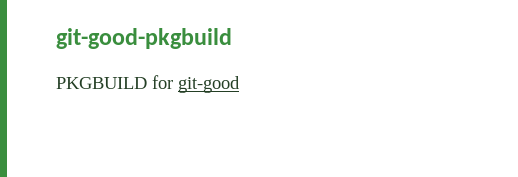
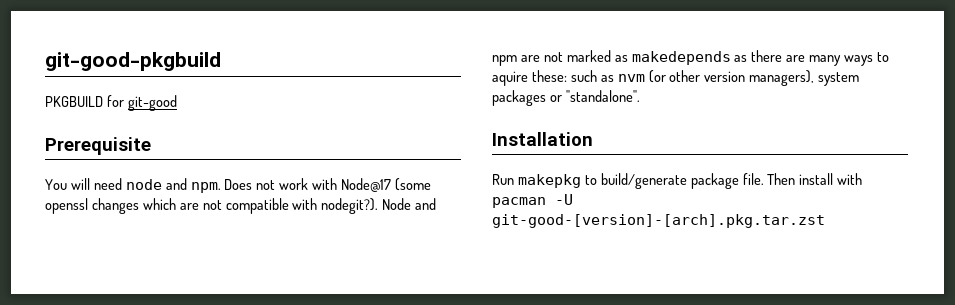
(240, 84) none -> [45,137,151,155] [45,178,432,193] [45,198,437,214] [492,50,890,66] [492,70,860,86] [492,90,640,106] [492,132,593,146] [492,173,863,189] [492,194,573,208] [492,214,825,228] // Prerequisite // You will need node and npm. Does not work with Node@17 (some openssl changes which are not compatible with nodegit?). Node and npm are not marked as makedepends as there are many ways to aquire these: such as nvm (or other version managers), system packages or "standalone". // Installation // Run makepkg to build/generate package file. Then install with pacman -U git-good-[version]-[arch].pkg.tar.zst

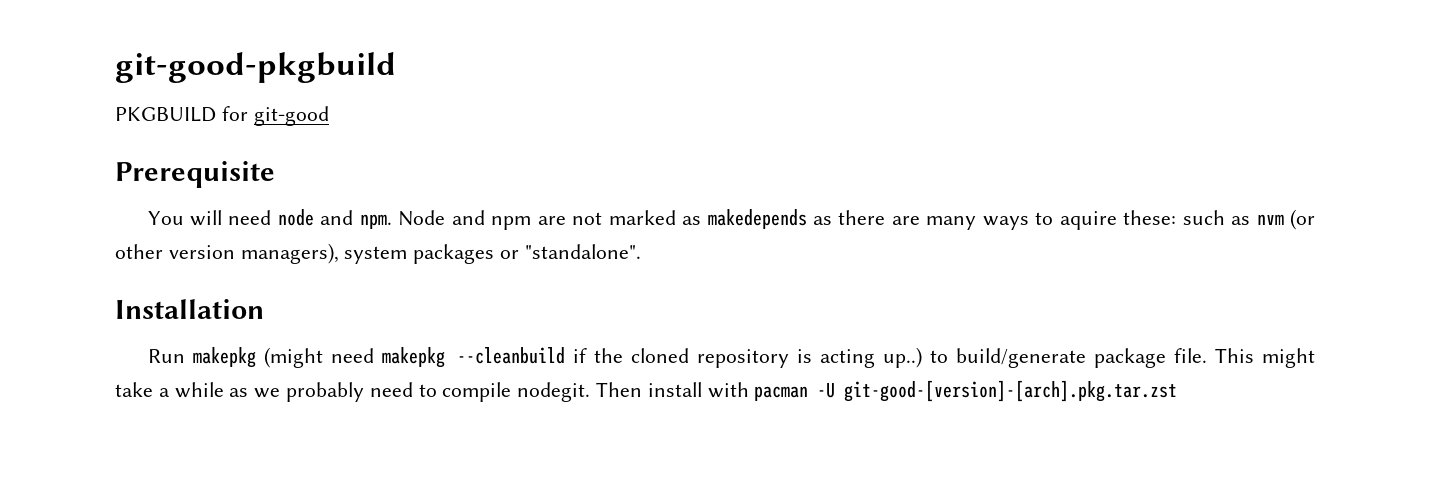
[224,178,432,192] [45,198,379,214] Does not work with Node@17 (some openssl changes which are not compatible with nodegit?). -> (392, 221) none
[584,173,764,189] to build/generate package file. -> [263,347,1315,368] [115,382,591,402] (might need makepkg --cleanbuild if the cloned repository is acting up..) to build/generate package file. This might take a while as we probably need to compile nodegit.

